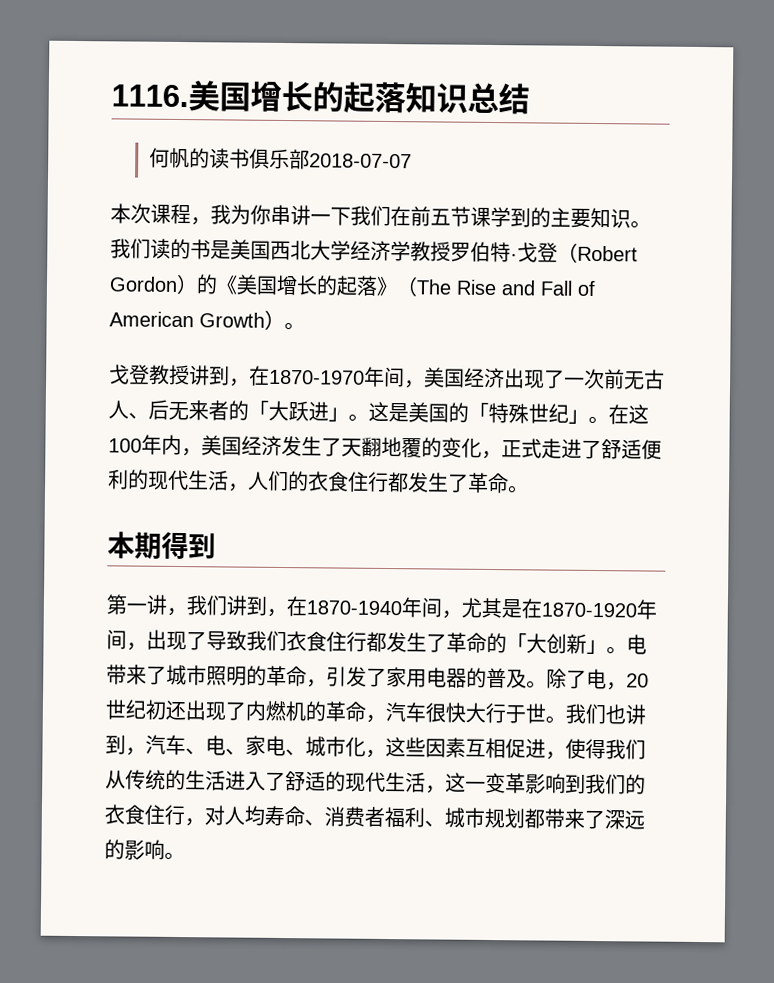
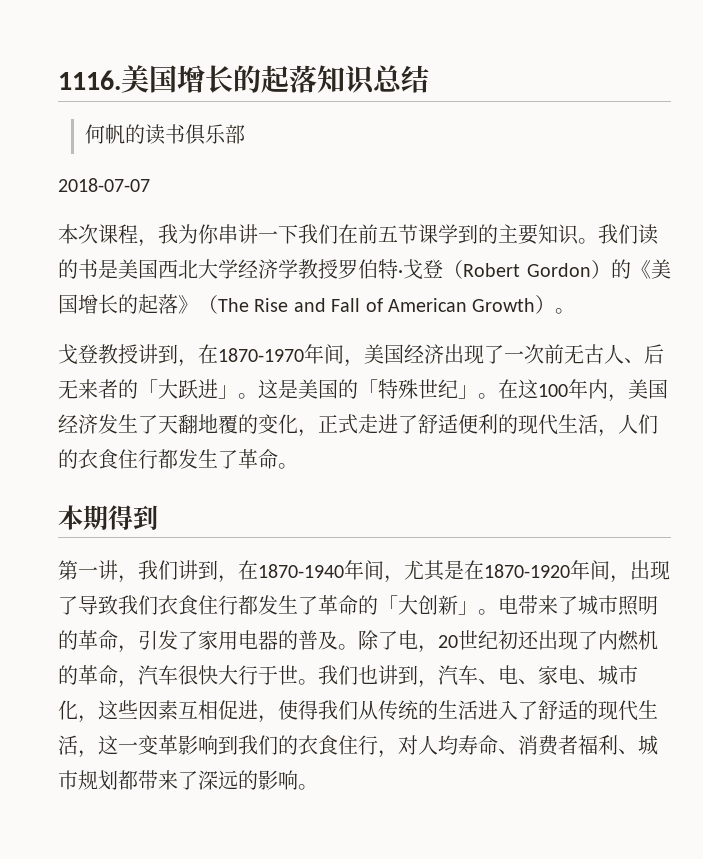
(311, 159) none -> (246, 134) //

